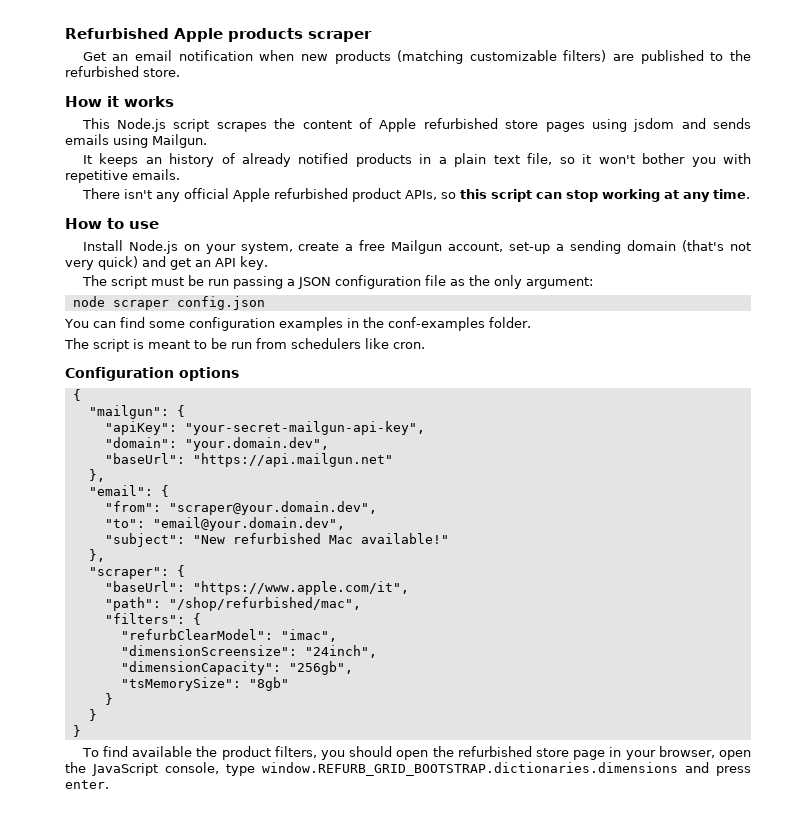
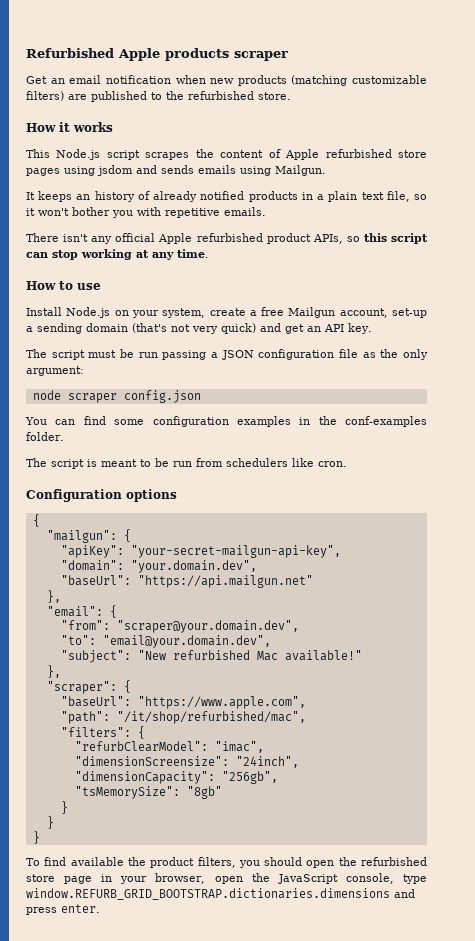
[192,581,409,595] "https://www.apple.com/it", -> [137,696,306,709] "https://www.apple.com",
[168,597,361,611] "/shop/refurbished/mac", -> [116,711,306,724] "/it/shop/refurbished/mac",

